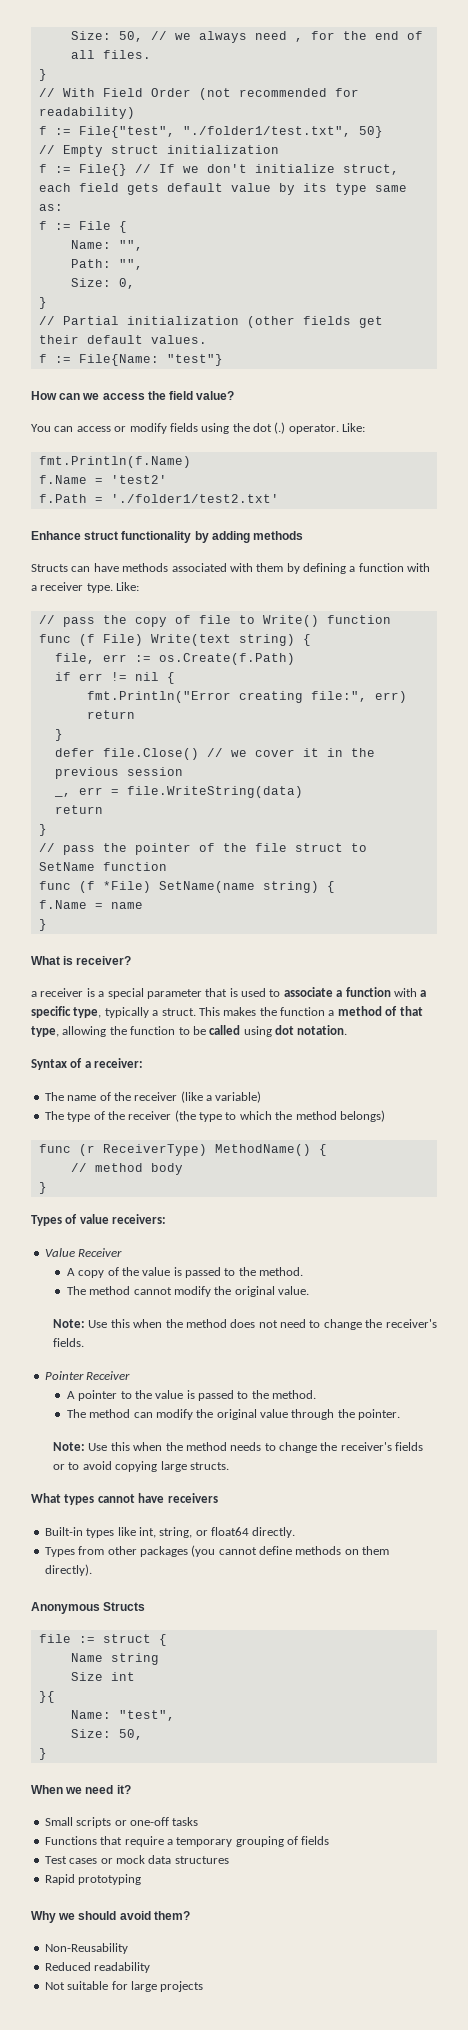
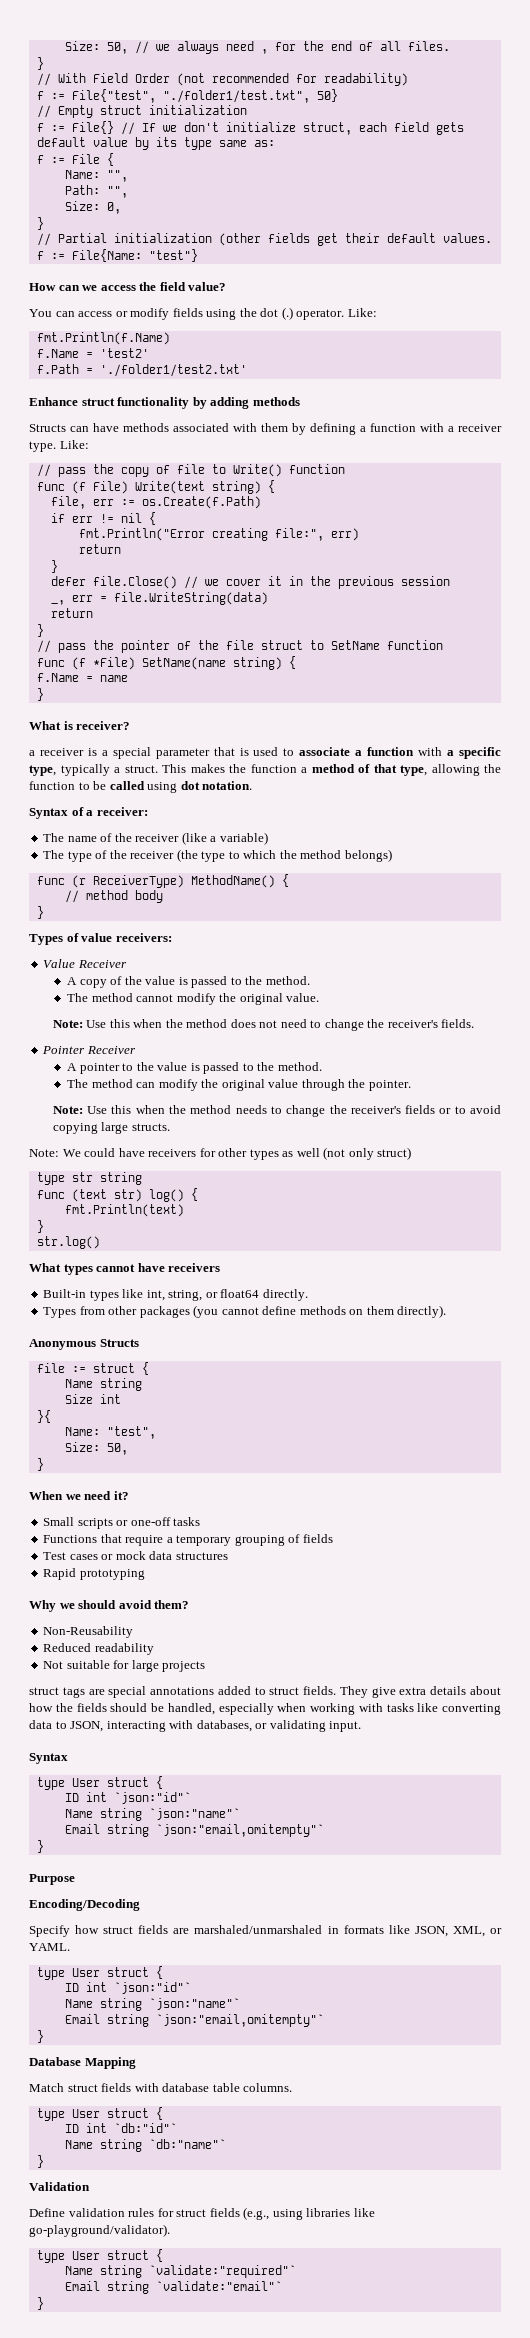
(229, 1466) none -> [29,1147,412,1160] [36,1172,142,1185] [36,1188,198,1202] [64,1204,184,1217] [36,1220,44,1233] [36,1236,100,1249] // Note: We could have receivers for other types as well (not only struct) // type str string // func (text str) log() { // fmt.Println(text) // } // str.log()
(204, 1986) none -> [29,1686,502,1698] [29,1703,501,1715] [29,1720,362,1732] [29,1753,68,1764] [36,1776,163,1790] [64,1792,191,1804] [64,1808,240,1821] [64,1824,324,1837] [36,1840,44,1853] [29,1874,75,1885] [29,1899,140,1911] [29,1925,502,1937] [29,1943,70,1951] [36,1966,163,1980] [64,1982,191,1994] [64,1998,240,2011] [64,2014,324,2027] [36,2030,44,2043] [29,2057,136,2069] [29,2083,293,2092] [36,2107,163,2121] [64,2123,177,2133] [64,2139,226,2152] [36,2155,44,2168] [29,2182,90,2191] [29,2207,375,2220] [29,2224,170,2237] [36,2249,163,2263] [64,2265,296,2278] [64,2281,282,2294] [36,2297,44,2310] // struct tags are special annotations added to struct fields. They give extra details about how the fields should be handled, especially when working with tasks like converting data to JSON, interacting with databases, or validating input. // Syntax // type User struct { // ID int `json:"id"` // Name string `json:"name"` // Email string `json:"email,omitempty"` // } // Purpose // Encoding/Decoding // Specify how struct fields are marshaled/unmarshaled in formats like JSON, XML, or YAML. // type User struct { // ID int `json:"id"` // Name string `json:"name"` // Email string `json:"email,omitempty"` // } // Database Mapping // Match struct fields with database table columns. // type User struct { // ID int `db:"id"` // Name string `db:"name"` // } // Validation // Define validation rules for struct fields (e.g., using libraries like go-playground/validator). // type User struct { // Name string `validate:"required"` // Email string `validate:"email"` // }

